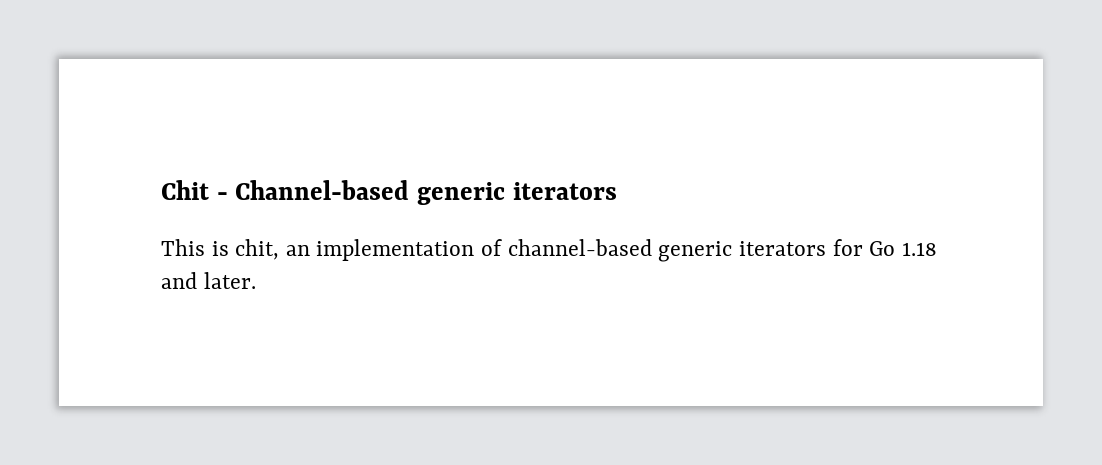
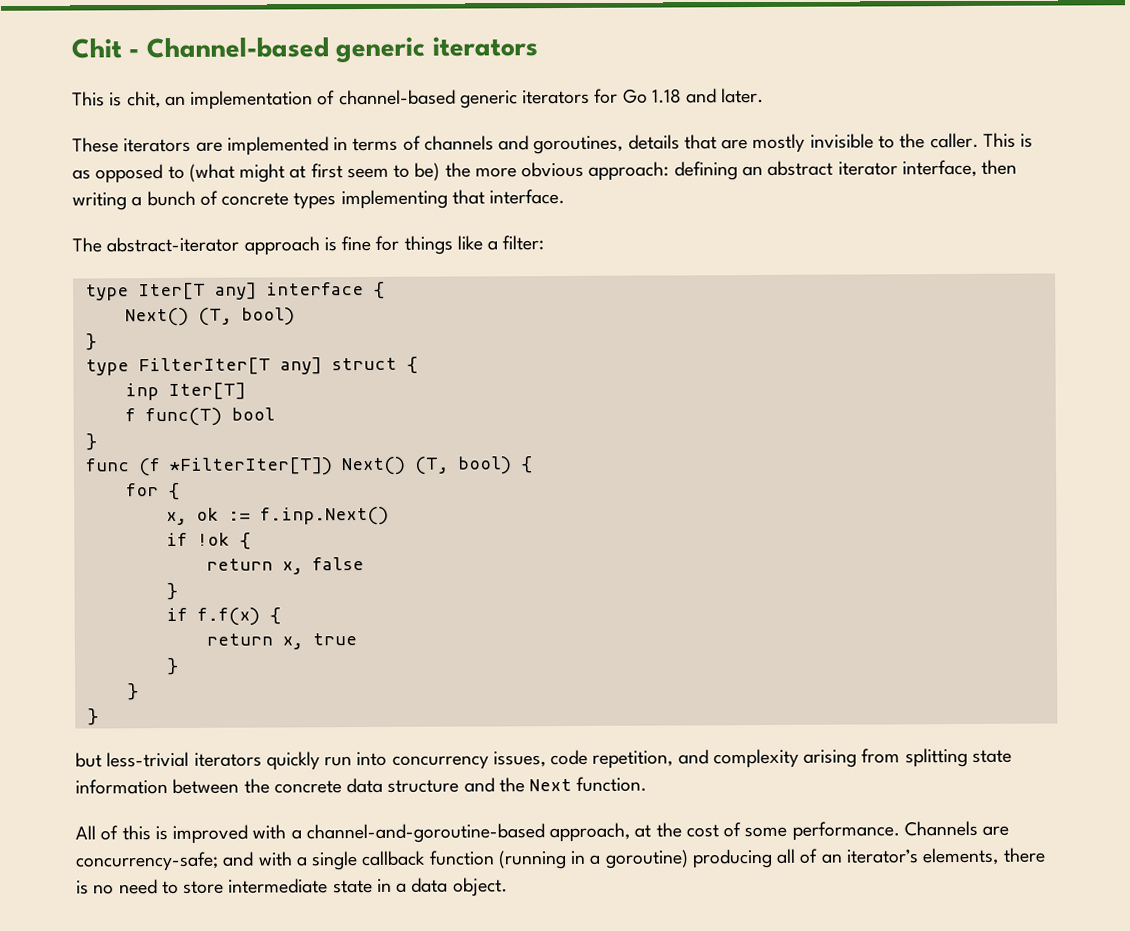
(256, 280) none -> [72,132,1034,156] [72,159,1018,184] [72,188,566,211] [72,235,545,256] [84,281,385,301] [124,307,295,327] [84,333,97,351] [84,356,418,376] [124,382,246,401] [124,407,275,427] [84,433,97,451] [84,456,533,477] [125,482,180,501] [165,506,389,526] [165,532,251,550] [205,557,364,575] [165,582,178,601] [165,607,281,626] [205,633,357,650] [165,657,179,676] [126,683,139,701] [86,708,99,726] [75,747,1012,771] [75,776,648,795] [75,820,1010,844] [75,847,1046,872] [76,877,508,897] // These iterators are implemented in terms of channels and goroutines, details that are mostly invisible to the caller. This is as opposed to (what might at first seem to be) the more obvious approach: defining an abstract iterator interface, then writing a bunch of concrete types implementing that interface. // The abstract-iterator approach is fine for things like a filter: // type Iter[T any] interface { // Next() (T, bool) // } // type FilterIter[T any] struct { // inp Iter[T] // f func(T) bool // } // func (f *FilterIter[T]) Next() (T, bool) { // for { // x, ok := f.inp.Next() // if !ok { // return x, false // } // if f.f(x) { // return x, true // } // } // } // but less-trivial iterators quickly run into concurrency issues, code repetition, and complexity arising from splitting state information between the concrete data structure and the Next function. // All of this is improved with a channel-and-goroutine-based approach, at the cost of some performance. Channels are concurrency-safe; and with a single callback function (running in a goroutine) producing all of an iterator’s elements, there is no need to store intermediate state in a data object.

